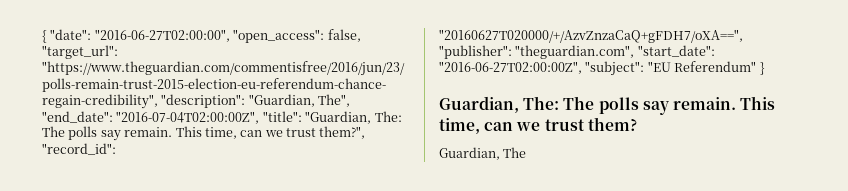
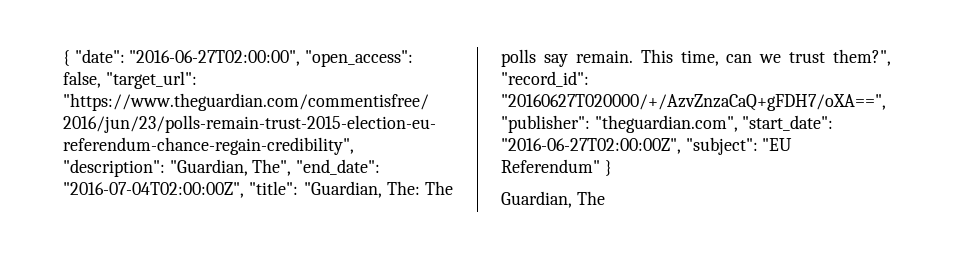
[439,96,776,115] [439,117,637,134] // Guardian, The: The polls say remain. This time, can we trust them? -> (612, 168) none

